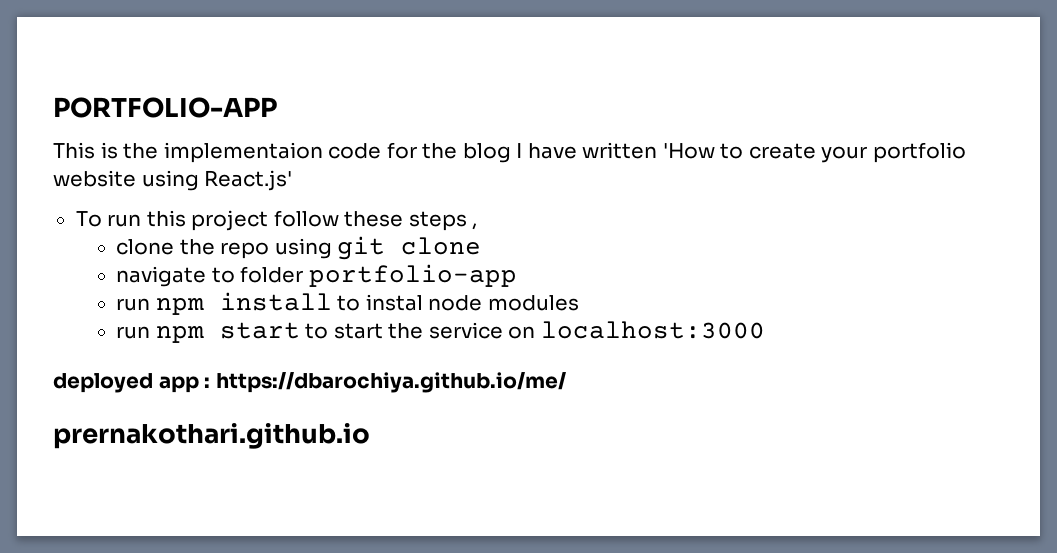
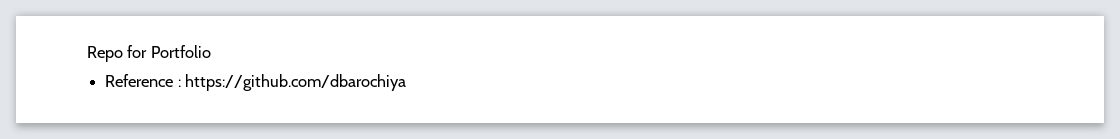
[53,97,277,118] [53,142,967,163] [53,170,293,191] [75,210,478,231] [116,236,482,260] [116,264,517,287] [116,292,579,315] [116,321,765,343] [53,372,566,393] [53,423,370,449] PORTFOLIO-APP // This is the implementaion code for the blog I have written 'How to create your portfolio website using React.js' // To run this project follow these steps , // clone the repo using git clone // navigate to folder portfolio-app // run npm install to instal node modules // run npm start to start the service on localhost:3000 // deployed app : https://dbarochiya.github.io/me/ // prernakothari.github.io -> [87,45,211,62] [105,74,407,91] Repo for Portfolio // Reference : https://github.com/dbarochiya

